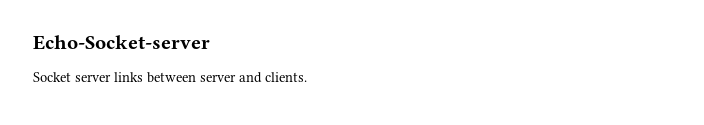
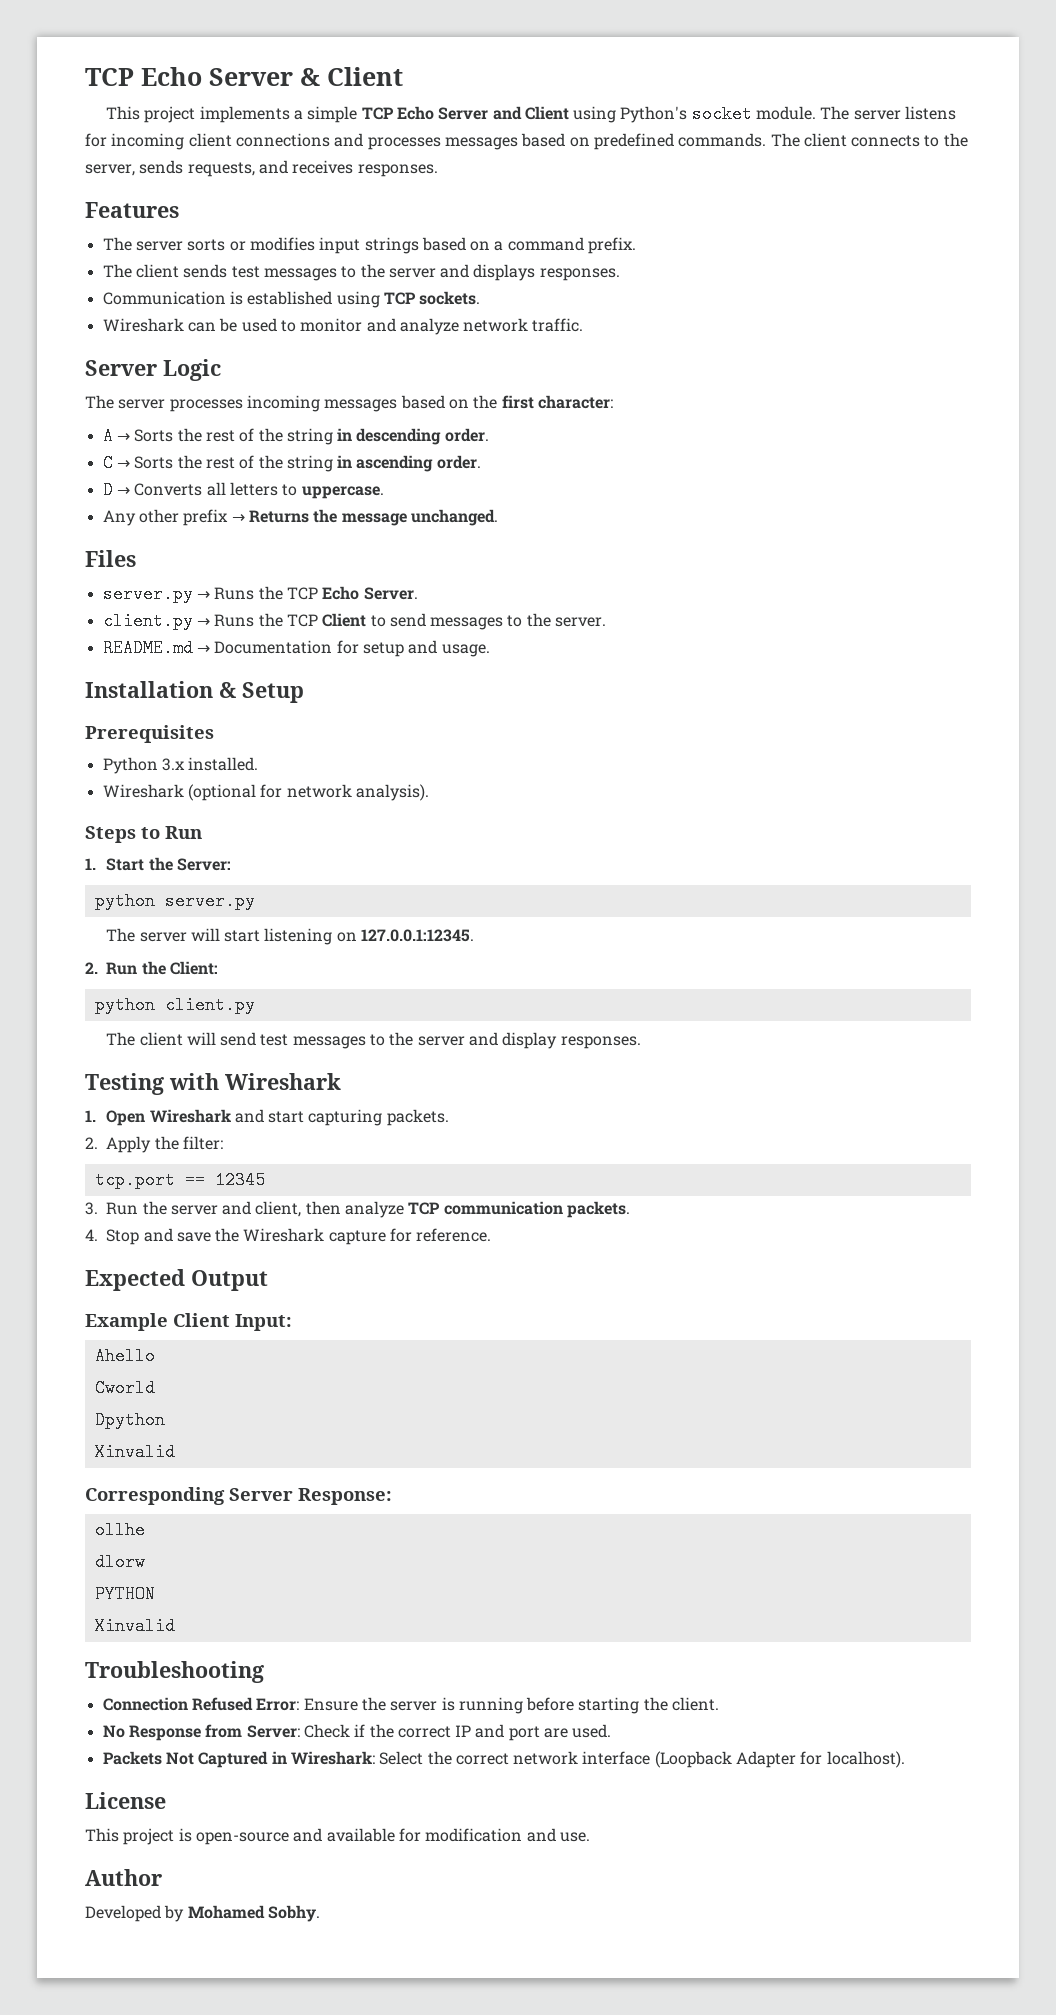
[33,35,210,50] [33,72,307,83] Echo-Socket-server // Socket server links between server and clients. -> [85,67,403,86] [105,105,957,123] [85,133,968,150] [85,160,438,177] [85,202,179,218] [102,237,637,254] [102,264,620,281] [102,291,481,308] [102,318,584,335] [85,359,221,381] [85,395,613,412] [102,427,489,445] [102,454,481,472] [102,481,384,499] [102,509,498,526] [85,550,136,567] [102,585,418,603] [102,612,607,630] [102,639,490,657] [85,681,304,703] [85,725,214,743] [102,757,259,774] [102,784,429,801] [85,826,202,843] [85,857,231,871] [94,892,255,910] [106,928,475,945] [85,961,218,975] [94,996,255,1014] [106,1032,641,1049] [85,1073,341,1095] [85,1109,449,1126] [85,1136,223,1153] [94,1171,265,1189] [85,1201,631,1218] [85,1228,492,1245] [85,1269,268,1291] [85,1313,292,1331] [94,1347,155,1365] [94,1379,155,1397] [94,1411,165,1429] [94,1443,175,1461] [85,1487,392,1505] [94,1521,145,1539] [94,1553,145,1571] [94,1585,155,1603] [94,1617,175,1635] [85,1661,264,1683] [102,1697,720,1714] [102,1724,612,1741] [102,1751,905,1768] [85,1792,166,1809] [85,1828,590,1845] [85,1869,162,1886] [85,1905,320,1922] TCP Echo Server & Client // This project implements a simple TCP Echo Server and Client using Python's socket module. The server listens for incoming client connections and processes messages based on predefined commands. The client connects to the server, sends requests, and receives responses. // Features // The server sorts or modifies input strings based on a command prefix. // The client sends test messages to the server and displays responses. // Communication is established using TCP sockets. // Wireshark can be used to monitor and analyze network traffic. // Server Logic // The server processes incoming messages based on the first character: // A → Sorts the rest of the string in descending order. // C → Sorts the rest of the string in ascending order. // D → Converts all letters to uppercase. // Any other prefix → Returns the message unchanged. // Files // server.py → Runs the TCP Echo Server. // client.py → Runs the TCP Client to send messages to the server. // README.md → Documentation for setup and usage. // Installation & Setup // Prerequisites // Python 3.x installed. // Wireshark (optional for network analysis). // Steps to Run // 1. Start the Server: // python server.py // The server will start listening on 127.0.0.1:12345. // 2. Run the Client: // python client.py // The client will send test messages to the server and display responses. // Testing with Wireshark // 1. Open Wireshark and start capturing packets. // 2. Apply the filter: // tcp.port == 12345 // 3. Run the server and client, then analyze TCP communication packets. // 4. Stop and save the Wireshark capture for reference. // Expected Output // Example Client Input: // Ahello // Cworld // Dpython // Xinvalid // Corresponding Server Response: // ollhe // dlorw // PYTHON // Xinvalid // Troubleshooting // Connection Refused Error: Ensure the server is running before starting the client. // No Response from Server: Check if the correct IP and port are used. // Packets Not Captured in Wireshark: Select the correct network interface (Loopback Adapter for localhost). // License // This project is open-source and available for modification and use. // Author // Developed by Mohamed Sobhy.

